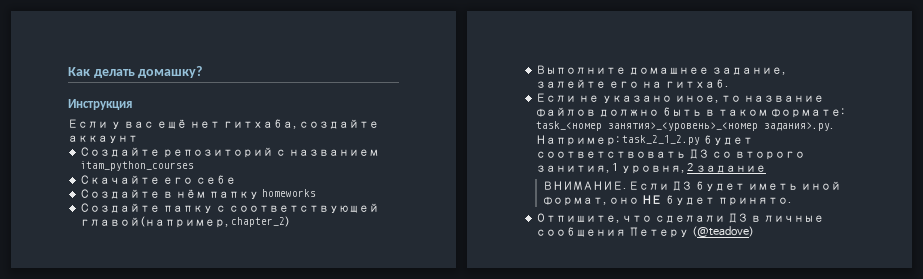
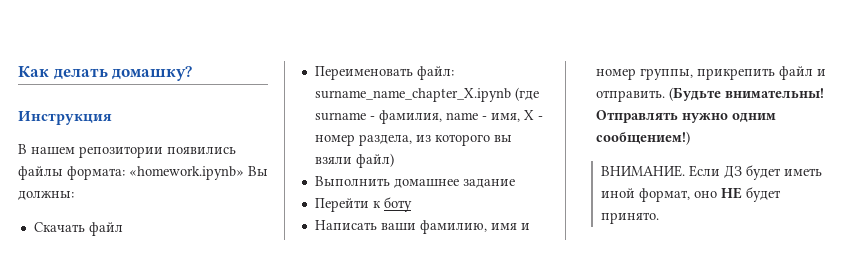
[68,119,379,129] [68,135,138,143] [80,147,380,158] [80,161,195,171] [80,175,237,184] [80,189,316,199] [80,203,380,213] [80,216,291,228] [536,65,786,75] [536,79,729,88] [536,93,824,103] [536,107,844,118] [536,121,834,131] [536,135,754,146] [536,149,806,160] [536,163,766,174] Если у вас ещё нет гитхаба, создайте аккаунт // Создайте репозиторий с названием itam_python_courses // Скачайте его себе // Создайте в нём папку homeworks // Создайте папку с соответствующей главой(например, chapter_2) // Выполните домашнее задание, залейте его на гитхаб. // Если не указано иное, то название файлов должно быть в таком формате: task_<номер занятия>_<уровень>_<номер задания>.py. Например: task_2_1_2.py будет соответствовать ДЗ со второго занития, 1 уровня, 2 задание -> [18,144,236,158] [18,166,268,180] [18,191,74,200] [33,222,123,236] [314,66,454,80] [314,87,539,102] [314,110,543,124] [314,134,512,146] [314,153,394,168] [314,176,515,188] [314,197,412,212] [314,220,530,234] [595,66,826,80] [595,87,824,102] [595,110,776,123] [595,131,690,145] В нашем репозитории появились файлы формата: «homework.ipynb» Вы должны: // Скачать файл // Переименовать файл: surname_name_chapter_X.ipynb (где surname - фамилия, name - имя, X - номер раздела, из которого вы взяли файл) // Выполнить домашнее задание // Перейти к боту // Написать ваши фамилию, имя и номер группы, прикрепить файл и отправить. (Будьте внимательны! Отправлять нужно одним сообщением!)
[536,213,824,223] [536,226,755,238] // Отпишите, что сделали ДЗ в личные сообщения Петеру (@teadove) -> (659, 218) none

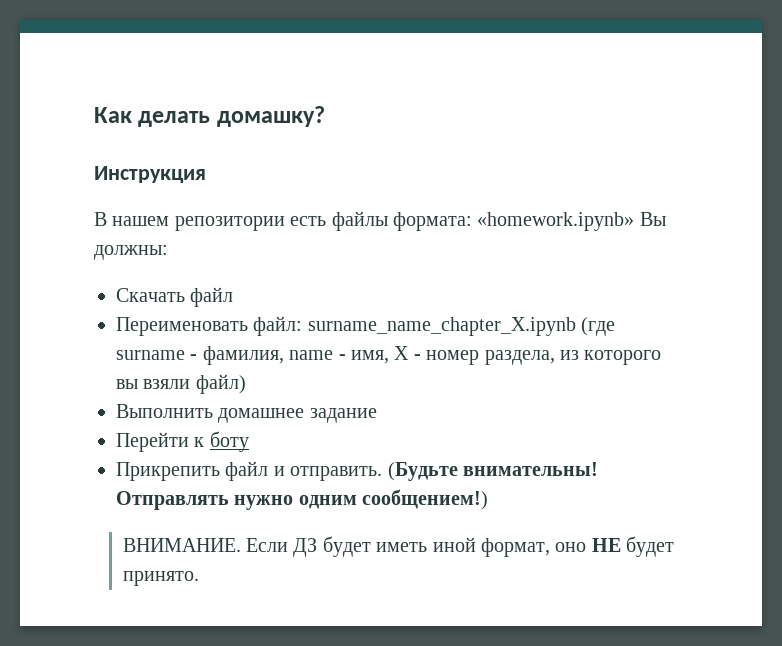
[167,147,236,154] появились -> [290,216,327,226] есть
[314,220,530,234] [595,68,775,80] Написать ваши фамилию, имя и номер группы, прикрепить -> [116,462,220,481] Прикрепить

